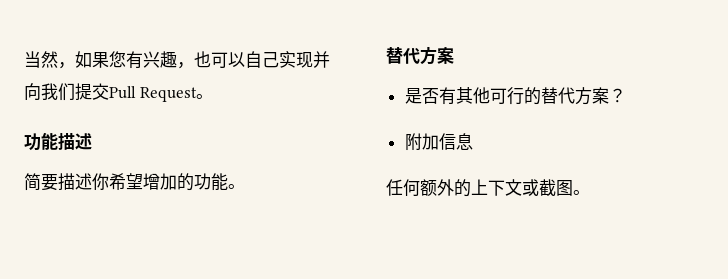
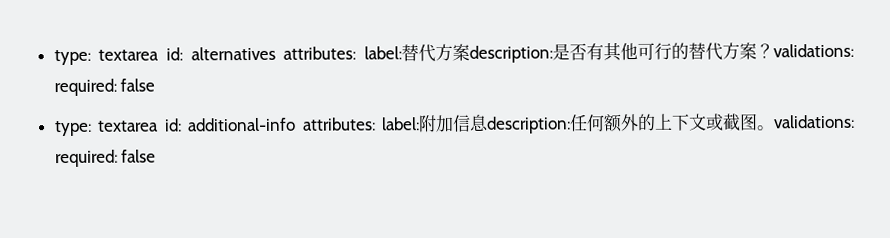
[24,51,330,69] [24,83,213,102] [24,132,92,151] [24,173,245,191] [386,46,454,65] 当然，如果您有兴趣，也可以自己实现并向我们提交Pull Request。 // 功能描述 // 简要描述你希望增加的功能。 // 替代方案 // -> [53,43,553,66] type: textarea id: alternatives attributes: label:替代方案description:
(626, 95) // -> [772,43,854,58] [53,78,156,97] [54,117,420,137] validations: required: false // type: textarea id: additional-info attributes: label:
(473, 141) // -> [485,116,571,134] description:
(590, 192) none -> [772,114,855,129] [54,149,157,168] validations: required: false

